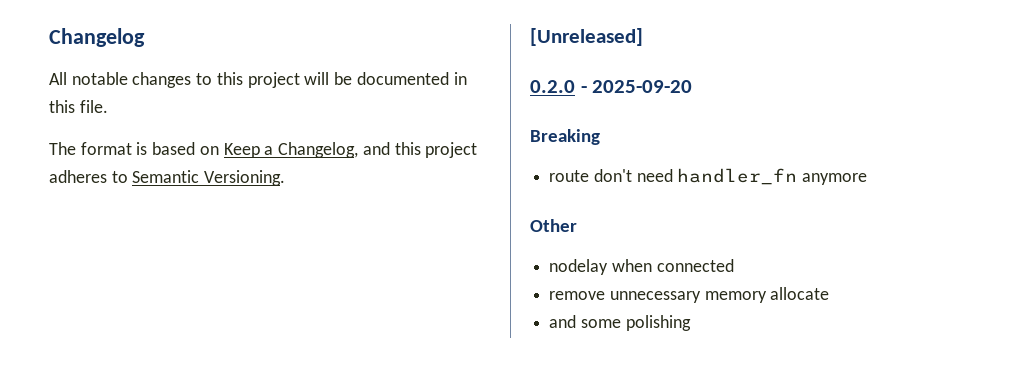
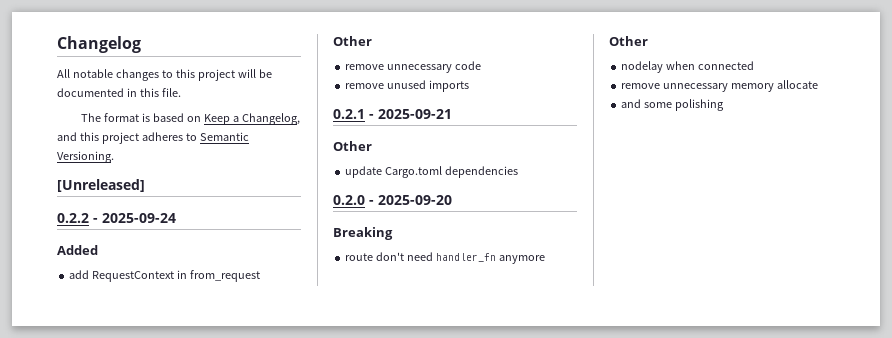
(643, 37) none -> [57,213,176,223] [57,245,98,255] [69,270,261,282] [333,36,372,46] [345,61,482,73] [345,80,470,92] [333,109,452,119] [333,141,372,151] [345,166,519,178] // 0.2.2 - 2025-09-24 // Added // add RequestContext in from_request // Other // remove unnecessary code // remove unused imports // 0.2.1 - 2025-09-21 // Other // update Cargo.toml dependencies

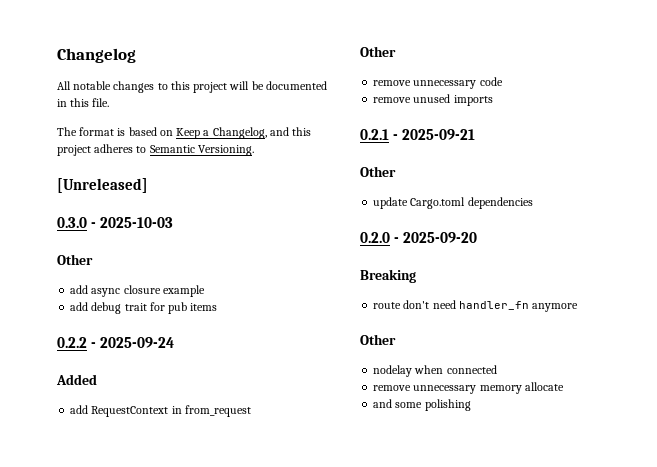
(145, 185) none -> [57,217,174,228] [57,254,93,265] [70,285,205,297] [70,302,218,314] // 0.3.0 - 2025-10-03 // Other // add async closure example // add debug trait for pub items

